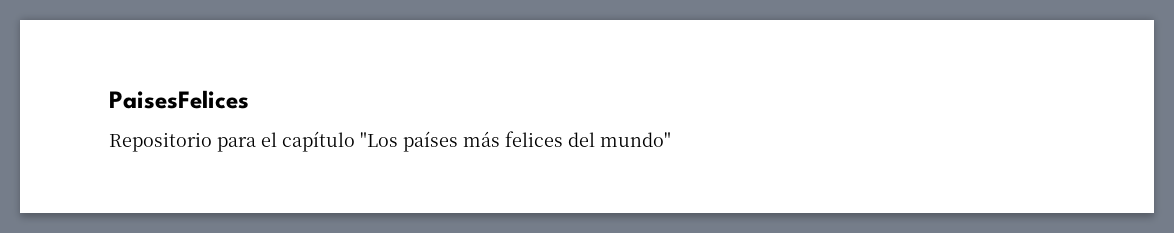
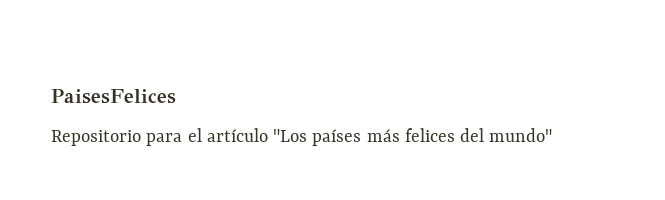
[282,131,355,152] capítulo -> [206,128,268,142] artículo

